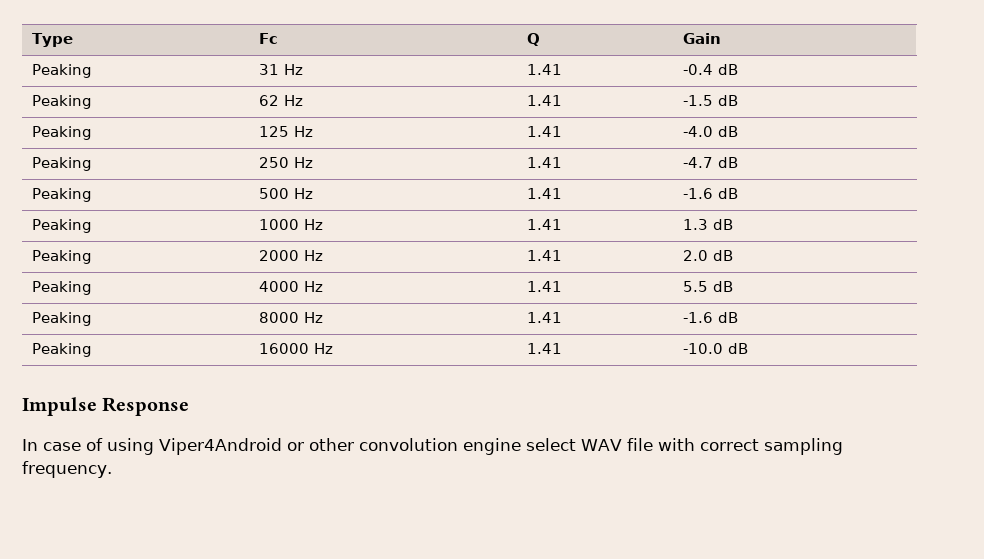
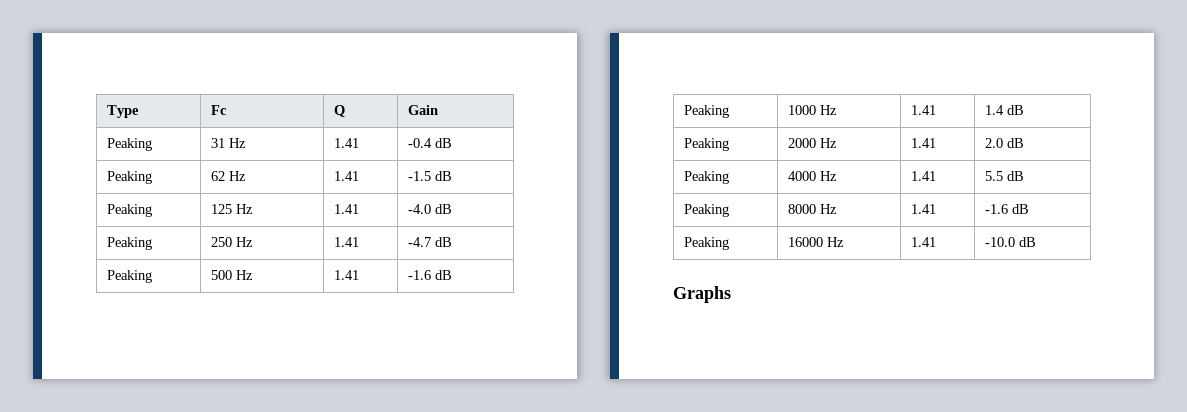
[682,219,708,230] 1.3 -> [984,105,1004,115] 1.4
[22,397,190,416] [22,438,843,455] [22,461,112,478] Impulse Response // In case of using Viper4Android or other convolution engine select WAV file with correct sampling frequency. -> [673,286,731,303] Graphs

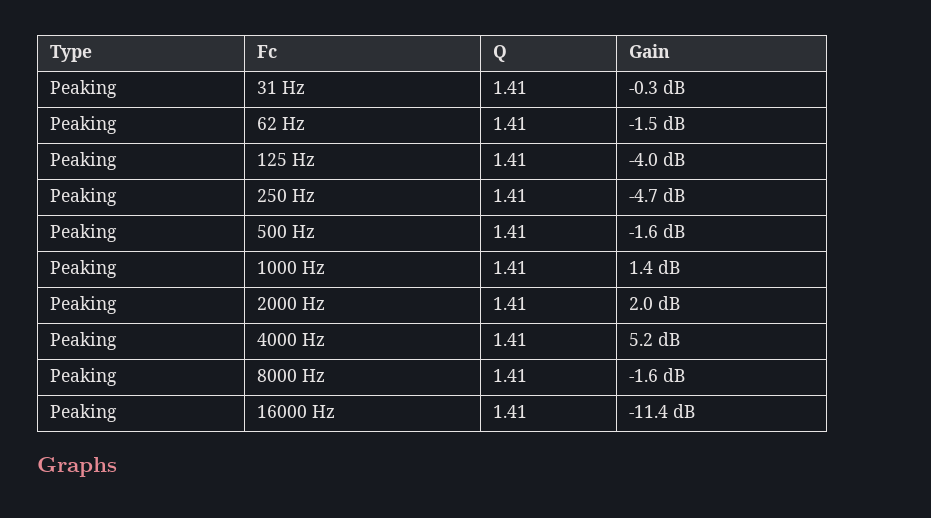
[407,138,432,148] -0.4 -> [629,81,659,94] -0.3
[984,171,1003,181] 5.5 -> [629,333,654,346] 5.2
[984,237,1015,247] -10.0 -> [629,405,669,418] -11.4

